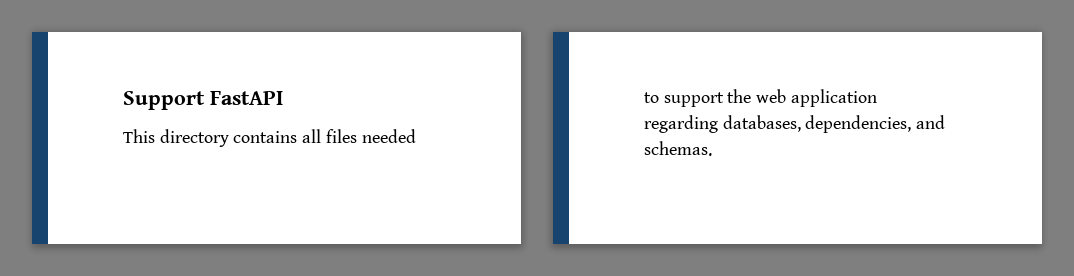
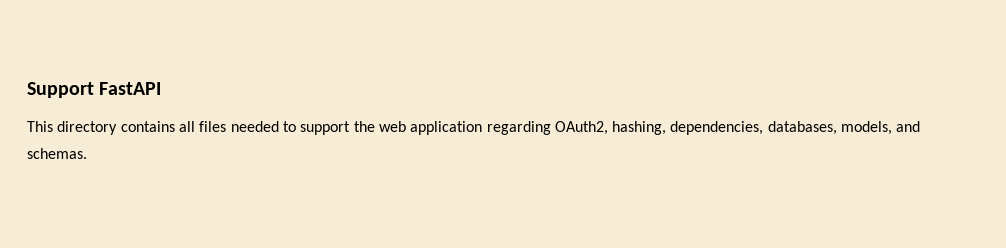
[722,115,912,133] databases, dependencies, -> [554,121,893,135] OAuth2, hashing, dependencies, databases, models,

